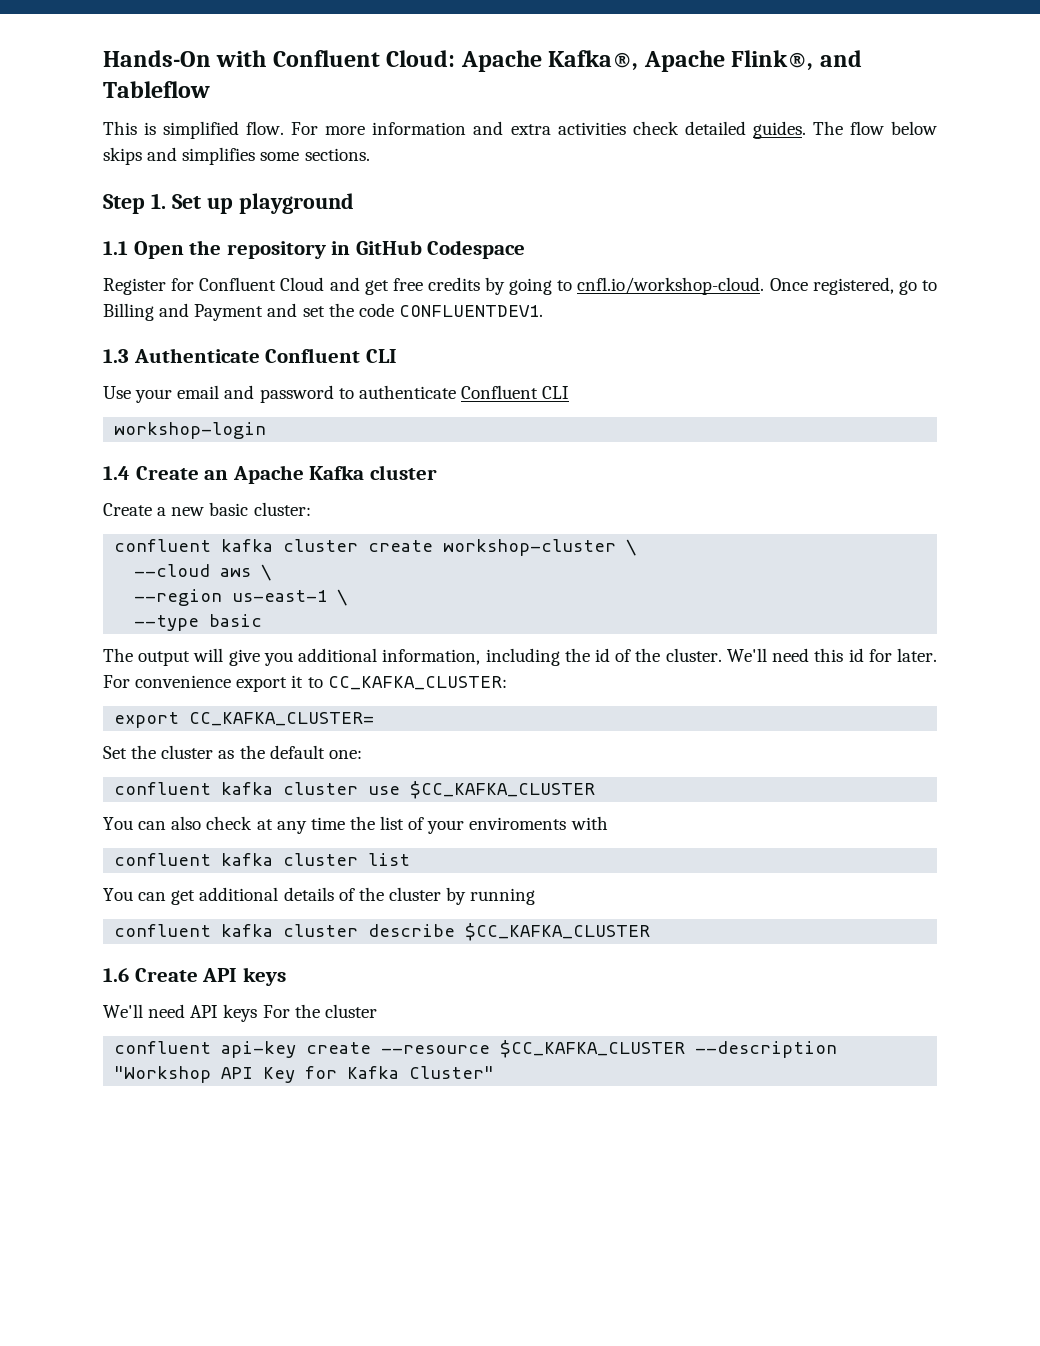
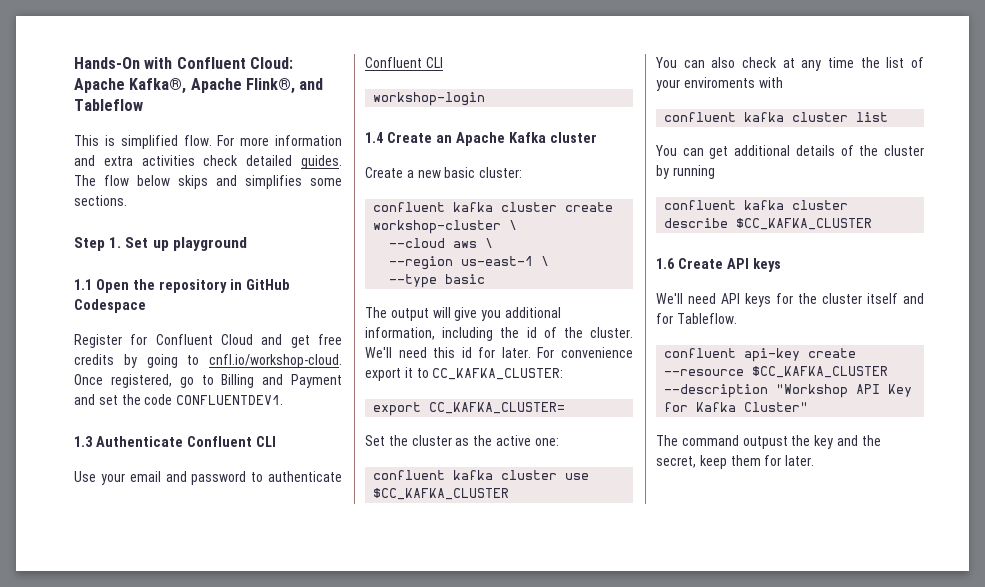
[269,745,325,759] default -> [495,435,531,446] active
[262,1004,377,1018] For the cluster -> [776,293,924,304] [656,313,737,324] for the cluster itself and for Tableflow.
(495, 1072) none -> [656,435,881,449] [656,455,815,469] // The command outpust the key and the secret, keep them for later.

